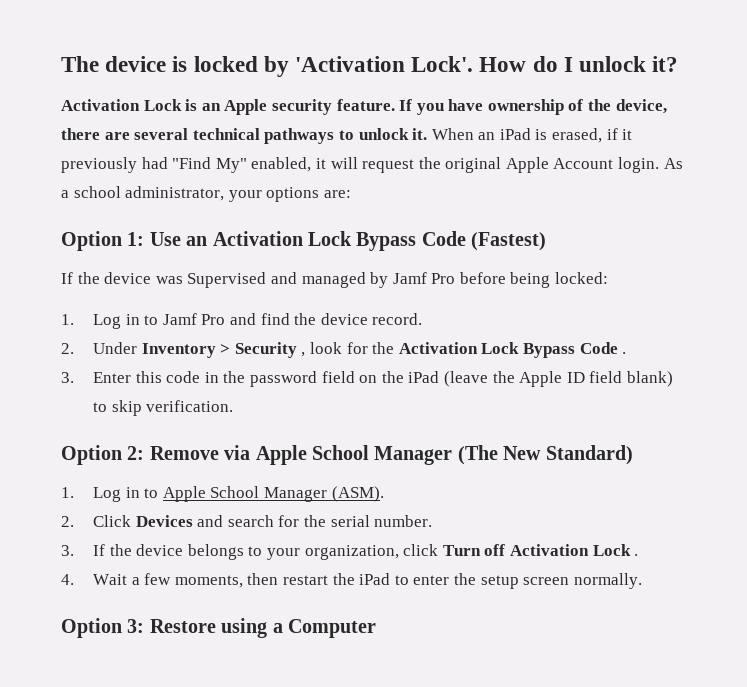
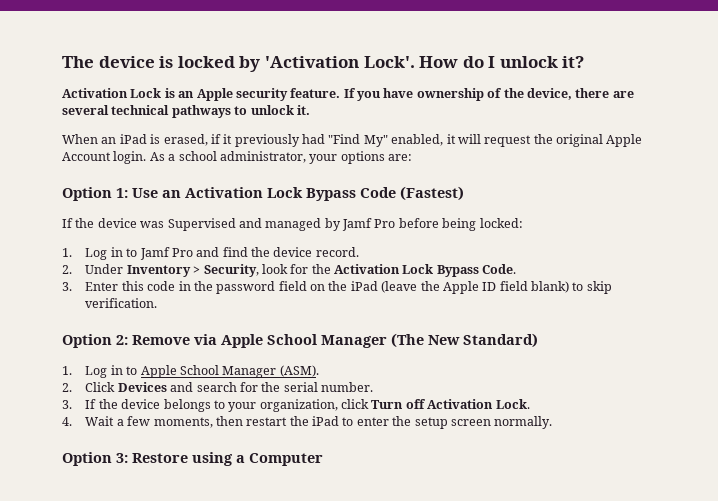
(428, 134) none -> (310, 110) //
[234,342,306,358] Security , -> [203,264,259,277] Security,
[579,342,627,354] Code . -> [482,264,517,274] Code.
[592,544,639,556] Lock . -> [495,399,530,409] Lock.

